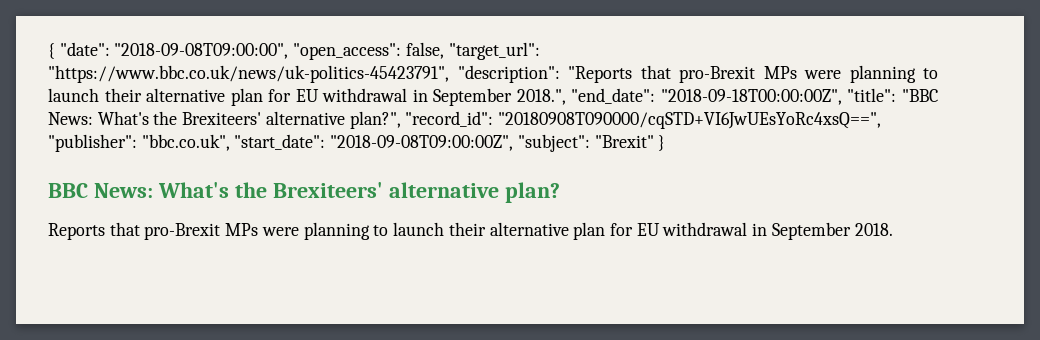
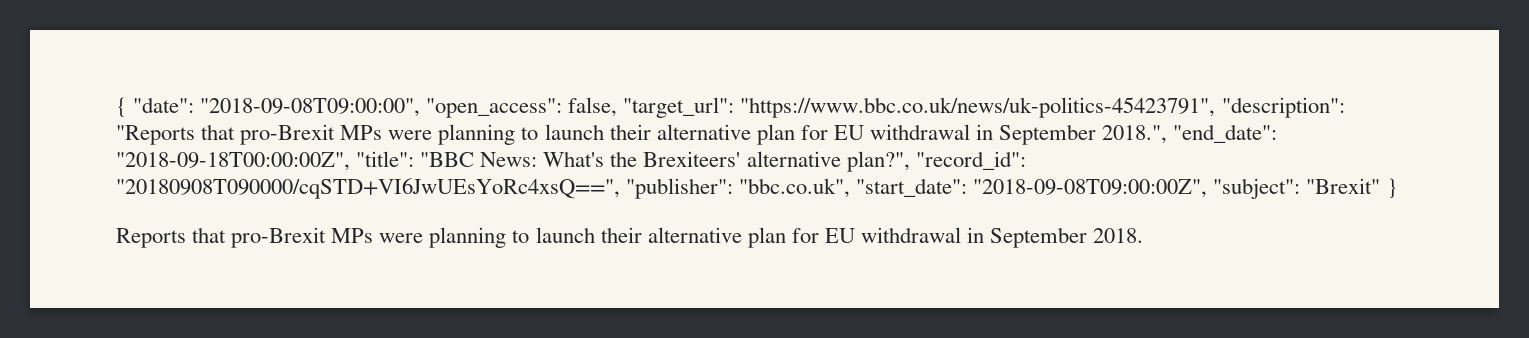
[48,182,560,203] // BBC News: What's the Brexiteers' alternative plan? -> (1398, 188) none

